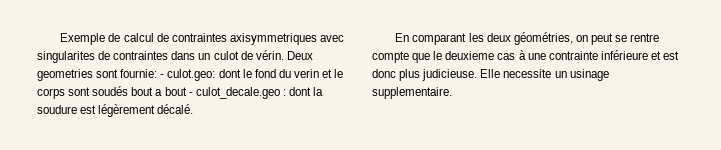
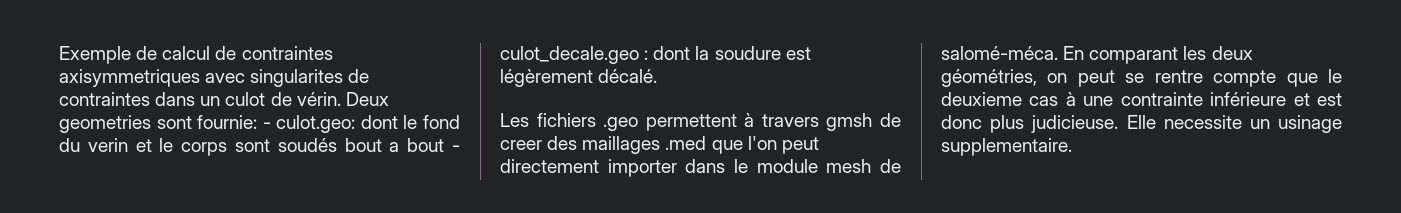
(194, 109) none -> [500,113,901,131] [500,136,819,154] [500,159,902,177] [941,46,1058,60] Les fichiers .geo permettent à travers gmsh de creer des maillages .med que l'on peut directement importer dans le module mesh de salomé-méca.

